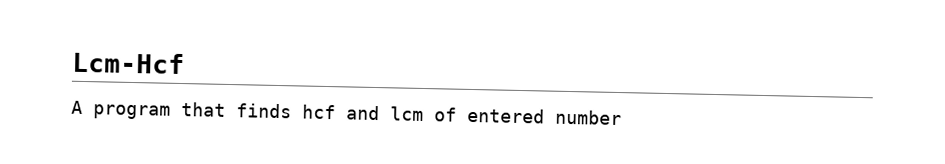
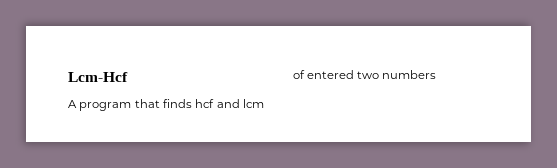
[555,109,622,126] number -> [357,70,437,79] two numbers

